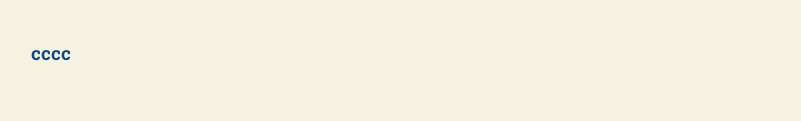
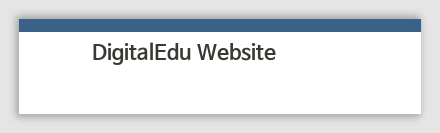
[31,50,71,61] cccc -> [92,42,276,65] DigitalEdu Website

